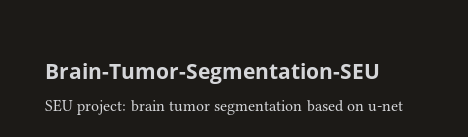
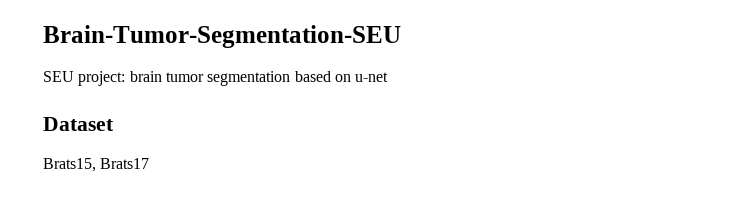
(404, 106) none -> [43,117,114,131] [43,158,150,172] // Dataset // Brats15, Brats17

